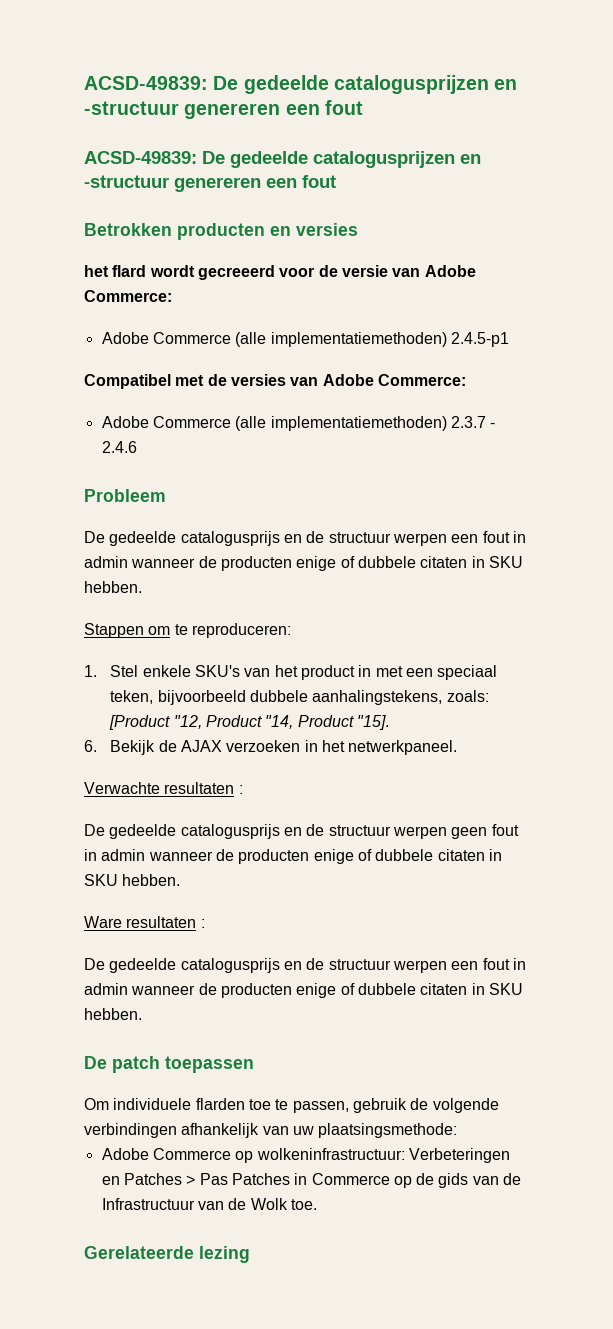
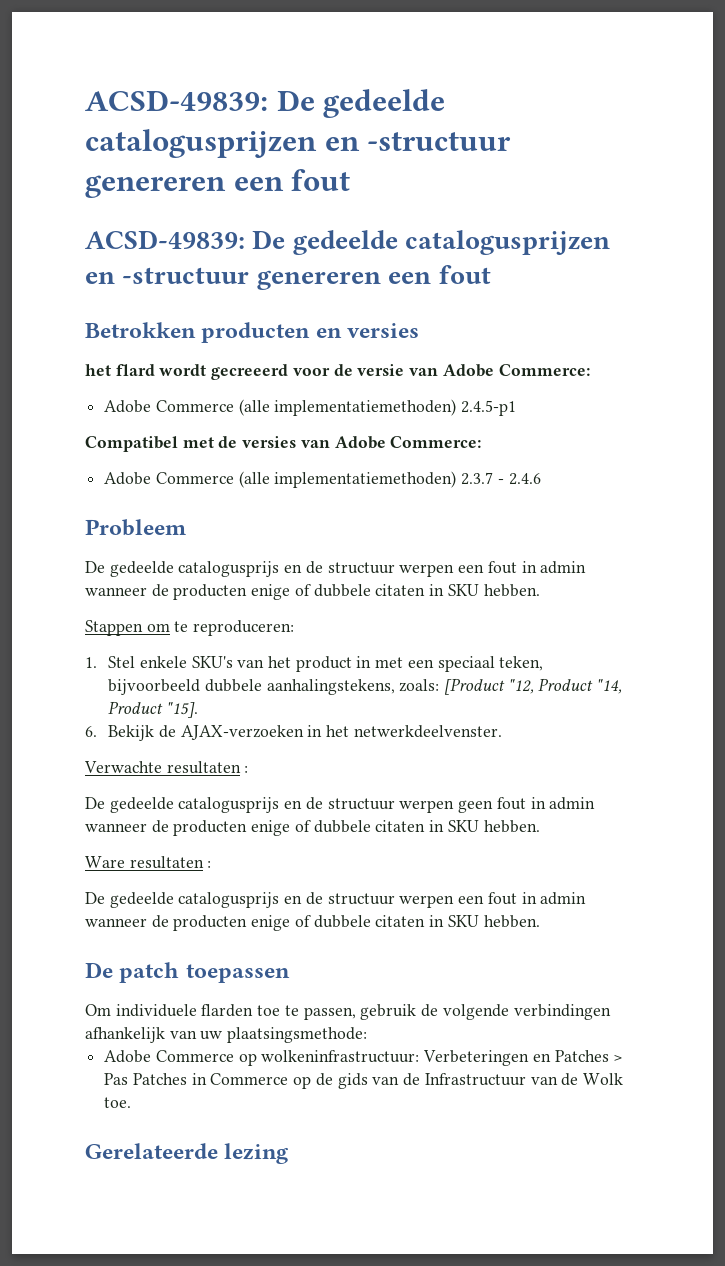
[181,740,301,752] AJAX verzoeken -> [180,725,304,740] AJAX-verzoeken
[348,740,458,755] netwerkpaneel. -> [353,725,502,738] netwerkdeelvenster.

